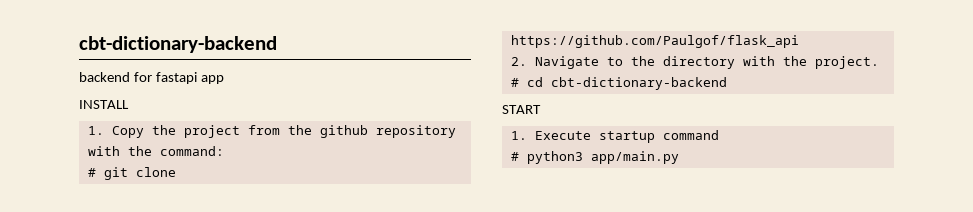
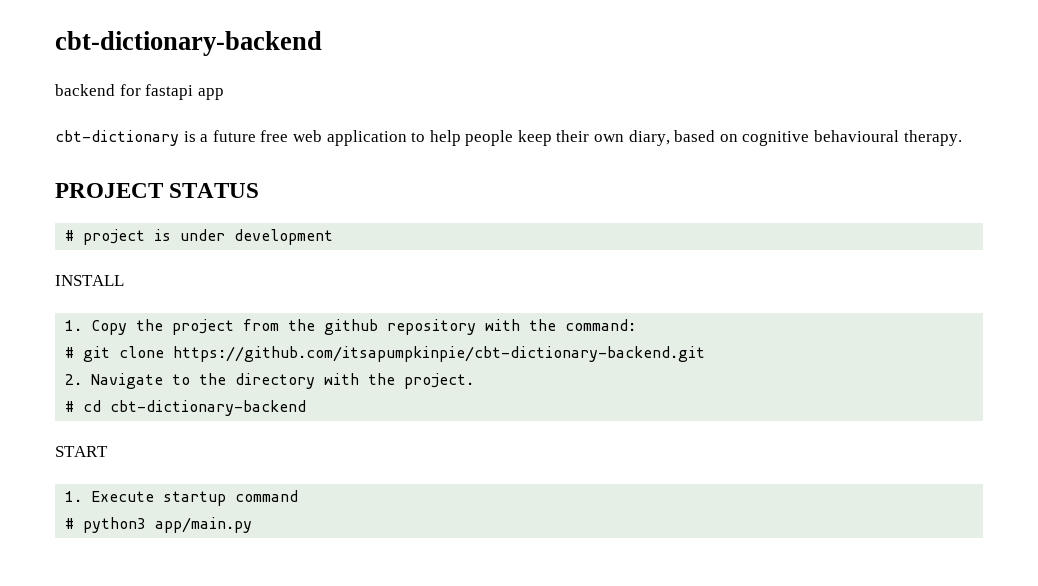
(224, 79) none -> [55,130,962,146] [55,183,260,198] [65,229,334,245] // сbt-dictionary is a future free web application to help people keep their own diary, based on cognitive behavioural therapy. // PROJECT STATUS // # project is under development
[510,35,799,48] https://github.com/Paulgof/flask_api -> [173,346,706,362] https://github.com/itsapumpkinpie/cbt-dictionary-backend.git

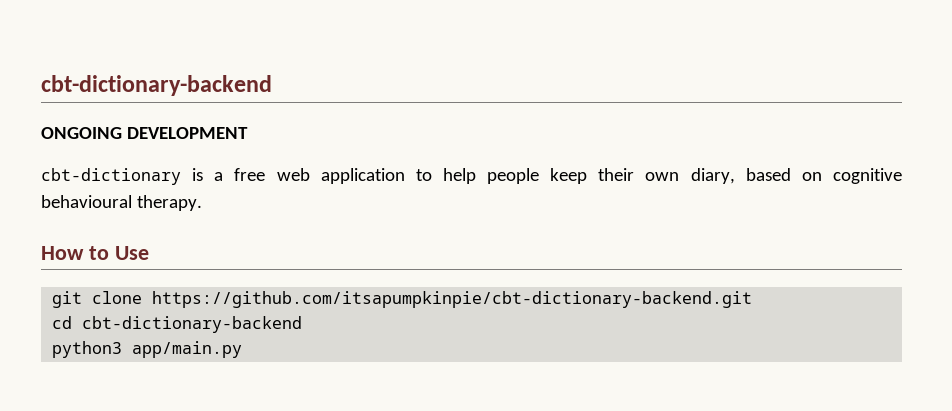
[55,31,322,56] [55,84,224,100] cbt-dictionary-backend // backend for fastapi app -> [41,75,272,96] [41,127,248,139] cbt-dictionary-backend // ONGOING DEVELOPMENT
[212,130,256,142] future -> (224, 176) none
[55,183,260,198] [65,229,334,245] [55,275,124,286] [65,319,637,335] [65,346,706,362] [65,373,475,389] [65,400,307,416] [55,446,108,457] [65,490,299,506] [65,518,75,529] PROJECT STATUS // # project is under development // INSTALL // 1. Copy the project from the github repository with the command: // # git clone https://github.com/itsapumpkinpie/cbt-dictionary-backend.git // 2. Navigate to the directory with the project. // # cd cbt-dictionary-backend // START // 1. Execute startup command // # -> [41,246,149,260] [52,291,753,308] [52,316,303,333] How to Use // git clone https://github.com/itsapumpkinpie/cbt-dictionary-backend.git // cd cbt-dictionary-backend //

